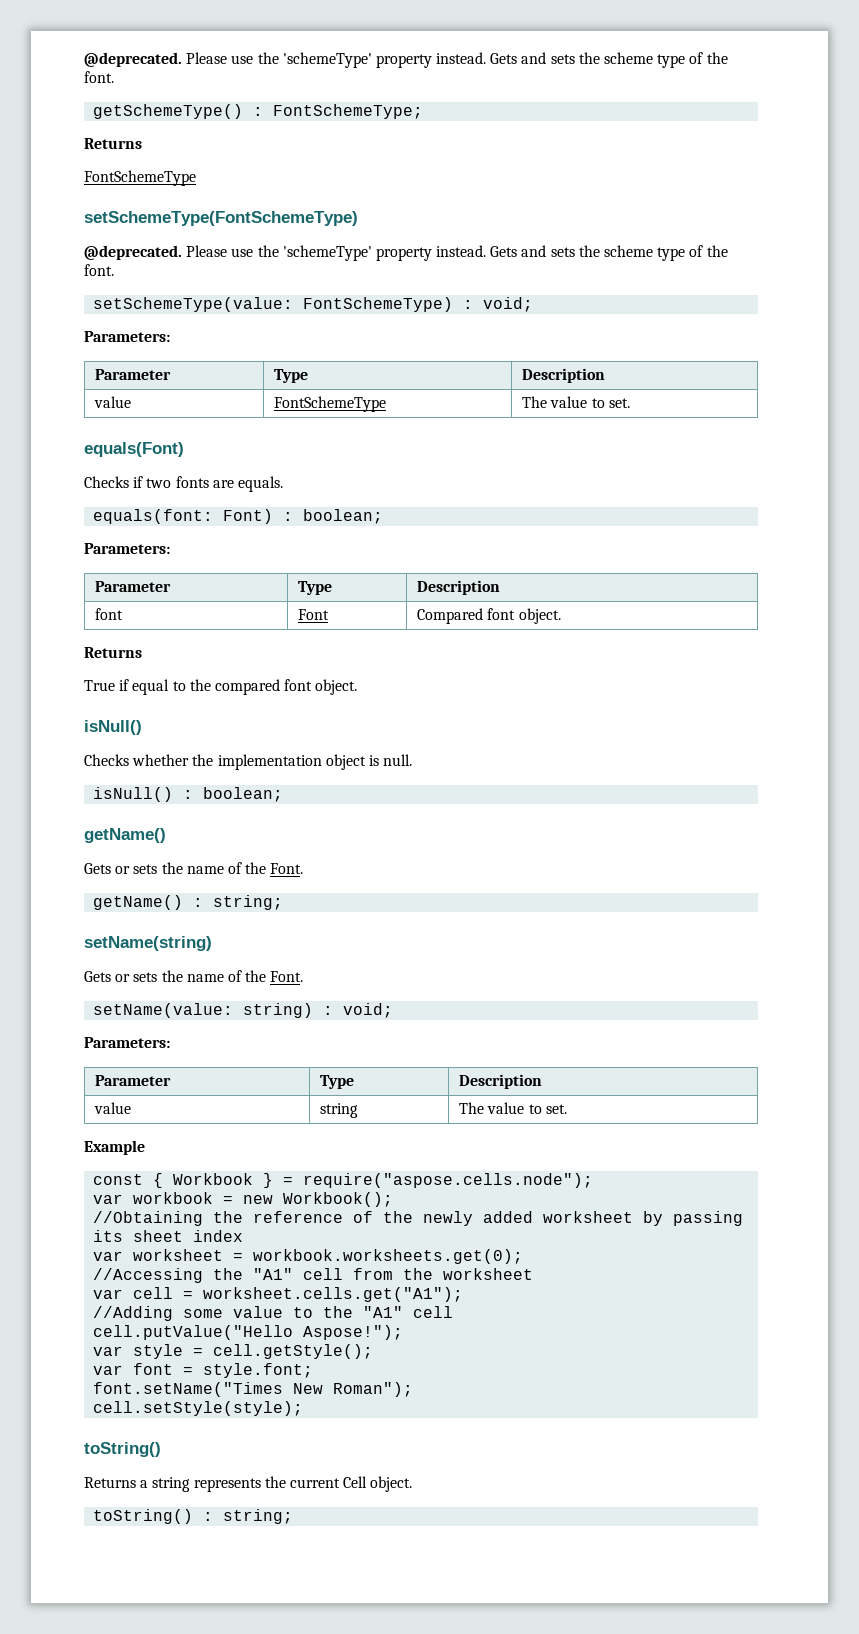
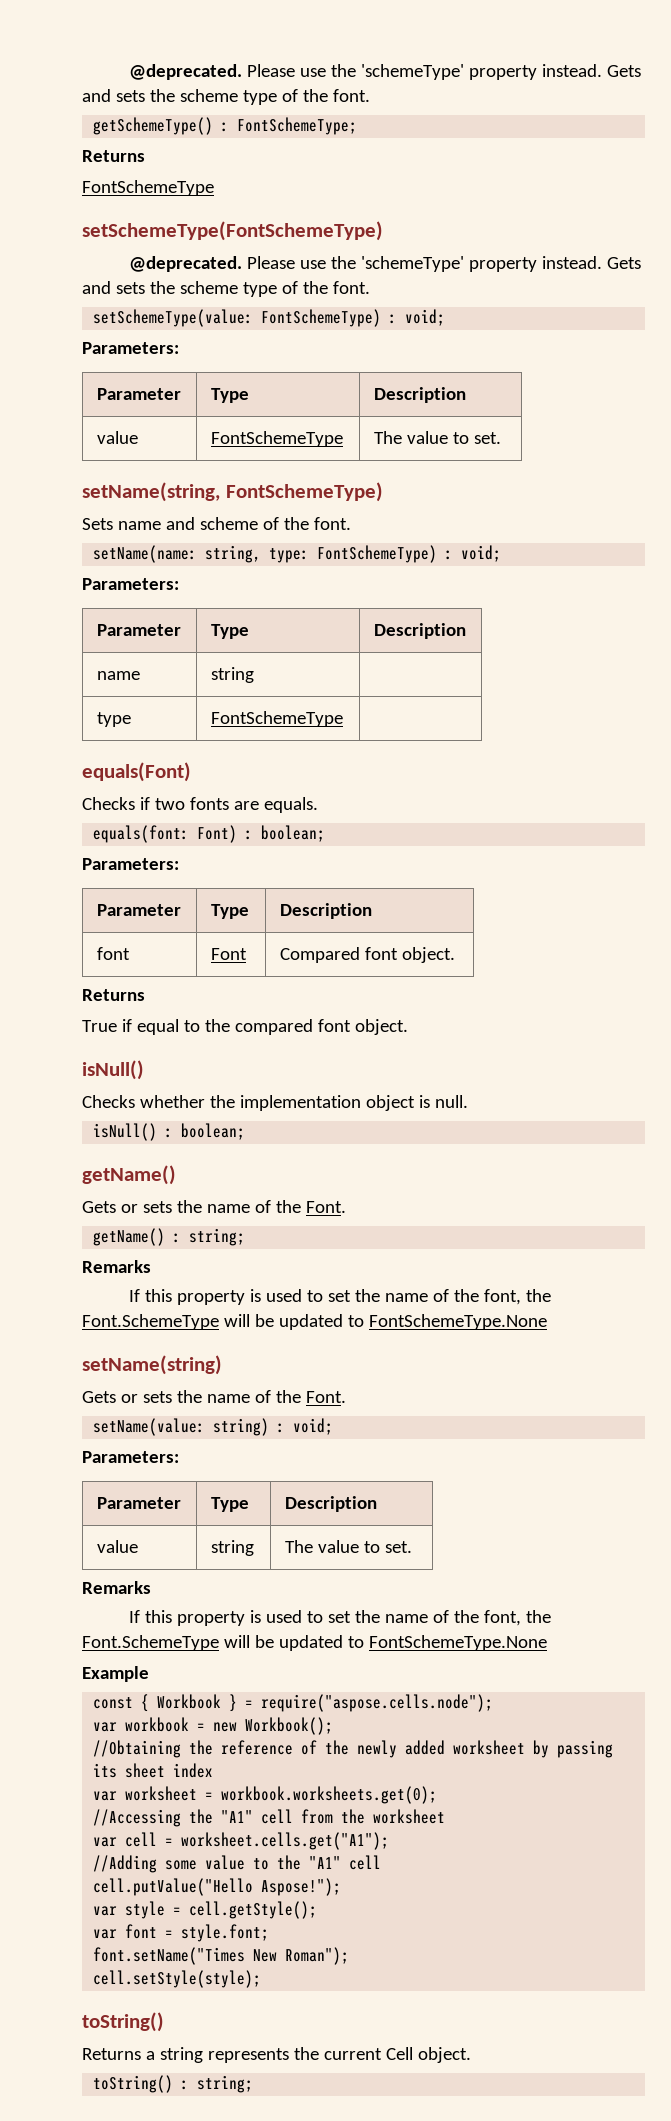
(630, 403) none -> [82,482,383,502] [82,517,351,530] [93,545,502,563] [82,578,179,590] [96,624,181,636] [210,624,249,639] [373,623,466,639] [96,671,140,680] [210,667,254,683] [96,712,131,727] [210,711,343,727] // setName(string, FontSchemeType) // Sets name and scheme of the font. // setName(name: string, type: FontSchemeType) : void; // Parameters: // Parameter | Type | Description // name | string | // type | FontSchemeType |
(284, 902) none -> [82,1260,151,1273] [128,1289,551,1305] [82,1314,547,1330] // Remarks // If this property is used to set the name of the font, the Font.SchemeType will be updated to FontSchemeType.None
(567, 1109) none -> [82,1581,151,1594] [128,1610,551,1626] [82,1635,547,1651] // Remarks // If this property is used to set the name of the font, the Font.SchemeType will be updated to FontSchemeType.None

